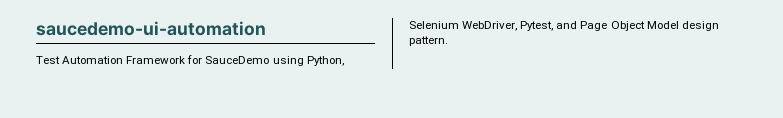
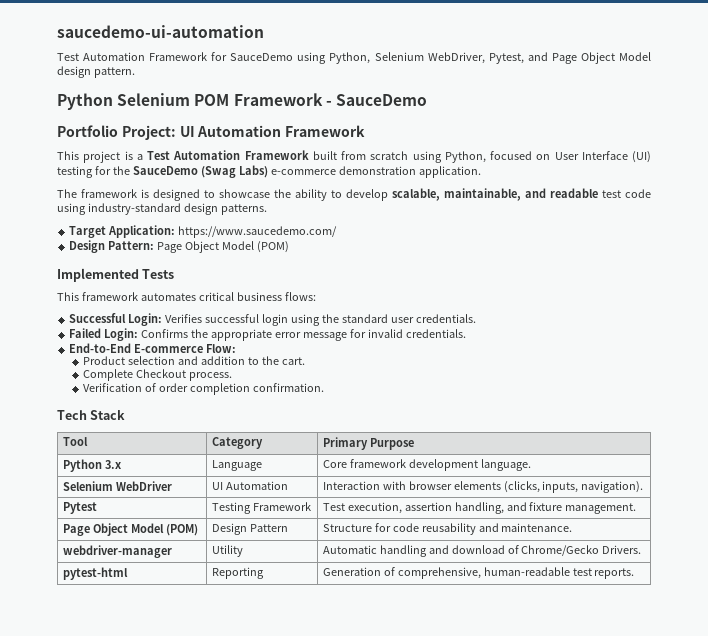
(448, 41) none -> [57,93,427,110] [57,125,366,140] [57,150,651,163] [57,165,481,178] [57,188,651,201] [57,203,267,215] [69,225,338,238] [69,240,289,253] [57,268,175,282] [57,292,316,301] [69,313,476,326] [69,328,466,341] [69,343,237,353] [82,356,305,365] [82,369,232,381] [82,383,324,395] [57,410,126,420] [62,437,88,446] [211,437,263,449] [322,437,414,450] [62,459,121,472] [211,460,262,471] [322,459,531,471] [62,481,172,491] [211,481,288,490] [322,481,644,493] [62,502,97,514] [211,502,311,514] [322,502,637,514] [62,523,198,536] [211,523,288,535] [322,523,573,535] [62,545,172,558] [211,545,243,557] [322,545,642,557] [62,567,128,580] [211,567,264,579] [322,567,635,579] // Python Selenium POM Framework - SauceDemo // Portfolio Project: UI Automation Framework // This project is a Test Automation Framework built from scratch using Python, focused on User Interface (UI) testing for the SauceDemo (Swag Labs) e-commerce demonstration application. // The framework is designed to showcase the ability to develop scalable, maintainable, and readable test code using industry-standard design patterns. // Target Application: https://www.saucedemo.com/ // Design Pattern: Page Object Model (POM) // Implemented Tests // This framework automates critical business flows: // Successful Login: Verifies successful login using the standard user credentials. // Failed Login: Confirms the appropriate error message for invalid credentials. // End-to-End E-commerce Flow: // Product selection and addition to the cart. // Complete Checkout process. // Verification of order completion confirmation. // Tech Stack // Tool | Category | Primary Purpose // Python 3.x | Language | Core framework development language. // Selenium WebDriver | UI Automation | Interaction with browser elements (clicks, inputs, navigation). // Pytest | Testing Framework | Test execution, assertion handling, and fixture management. // Page Object Model (POM) | Design Pattern | Structure for code reusability and maintenance. // webdriver-manager | Utility | Automatic handling and download of Chrome/Gecko Drivers. // pytest-html | Reporting | Generation of comprehensive, human-readable test reports.

